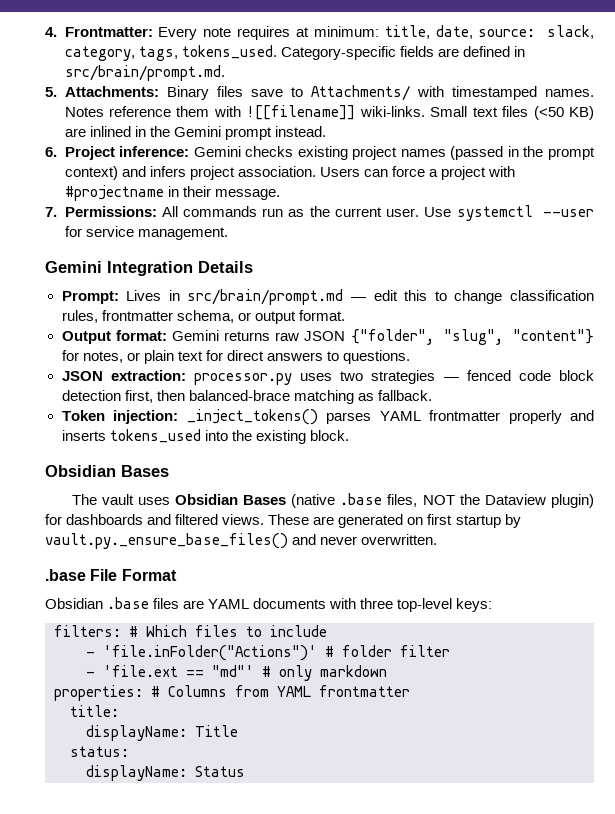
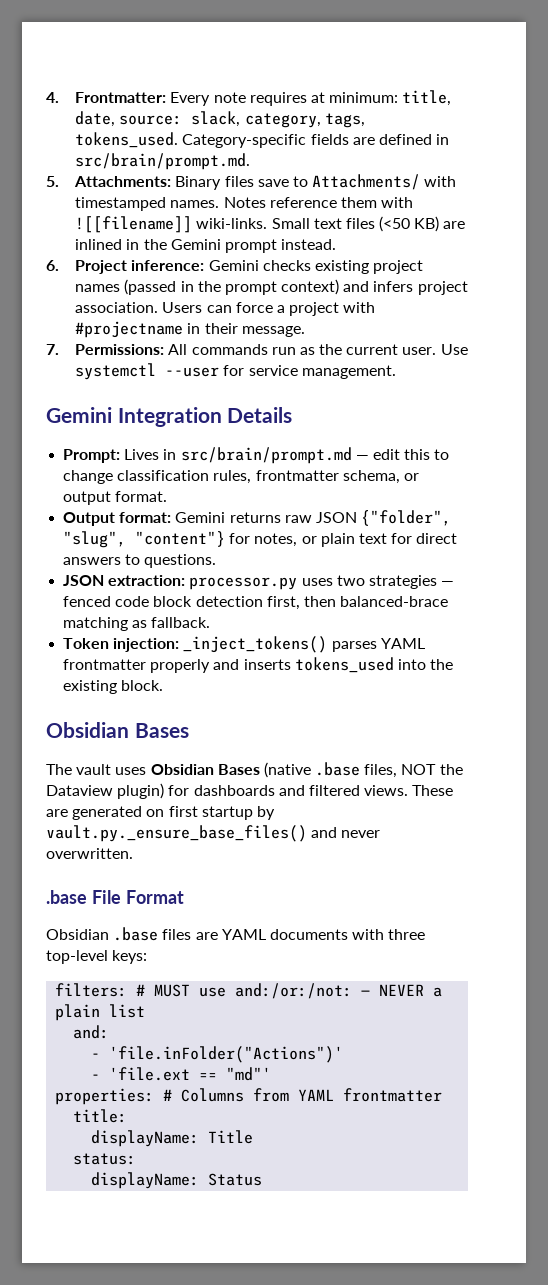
[146,625,327,637] Which files to include -> [154,983,443,999] [55,1004,146,1021] [73,1025,110,1039] MUST use and:/or:/not: — NEVER a plain list // and:
[325,645,450,657] # folder filter -> (344, 1054) none
[262,665,387,681] # only markdown -> (272, 1074) none

